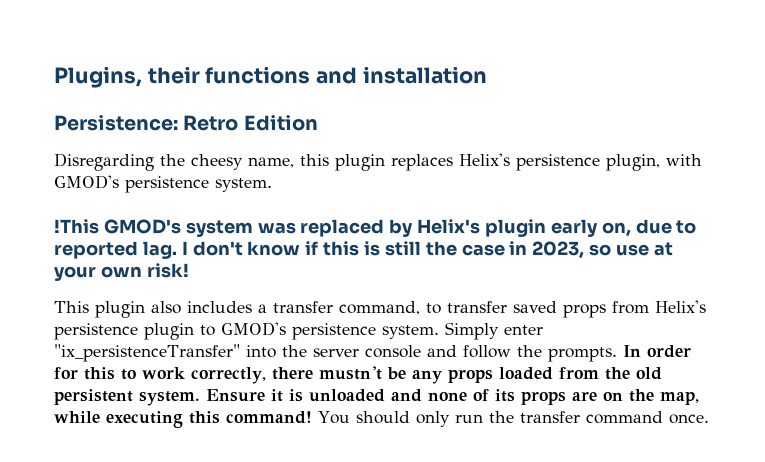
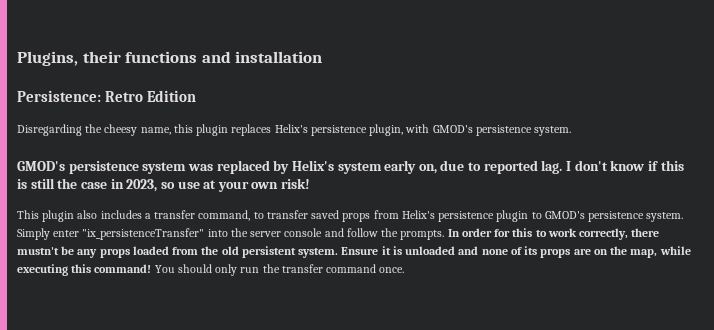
[54,219,181,234] !This GMOD's -> [17,161,139,174] GMOD's persistence
[485,219,547,237] plugin -> [337,162,382,174] system

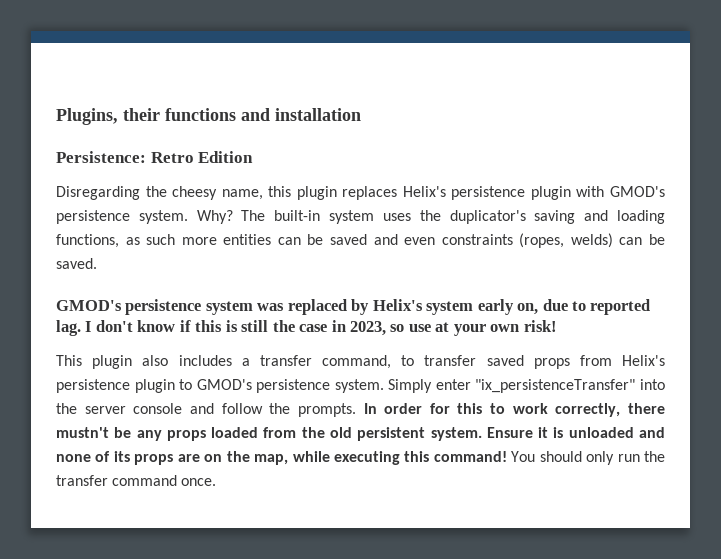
[369,124,404,136] plugin, -> [530,186,571,200] plugin
(572, 131) none -> [196,210,665,224] [56,233,665,248] [56,258,97,269] Why? The built-in system uses the duplicator's saving and loading functions, as such more entities can be saved and even constraints (ropes, welds) can be saved.

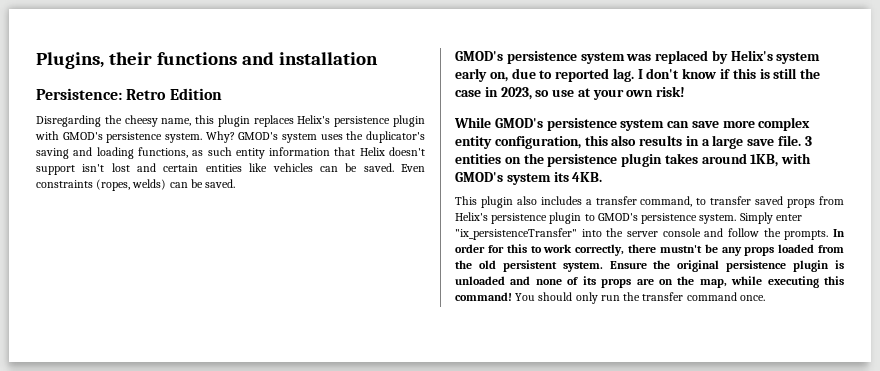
[241,210,321,221] The built-in -> [238,132,279,140] GMOD's
[181,234,436,245] more entities can be saved and even -> [235,147,426,159] [36,163,426,175] entity information that Helix doesn't support isn't lost and certain entities like vehicles can be saved. Even
(557, 326) none -> [454,117,811,131] [455,135,812,149] [455,153,812,167] [455,172,603,185] // While GMOD's persistence system can save more complex entity configuration, this also results in a large save file. 3 entities on the persistence plugin takes around 1KB, with GMOD's system its 4KB.
[538,427,549,438] it -> [653,260,830,272] the original persistence plugin

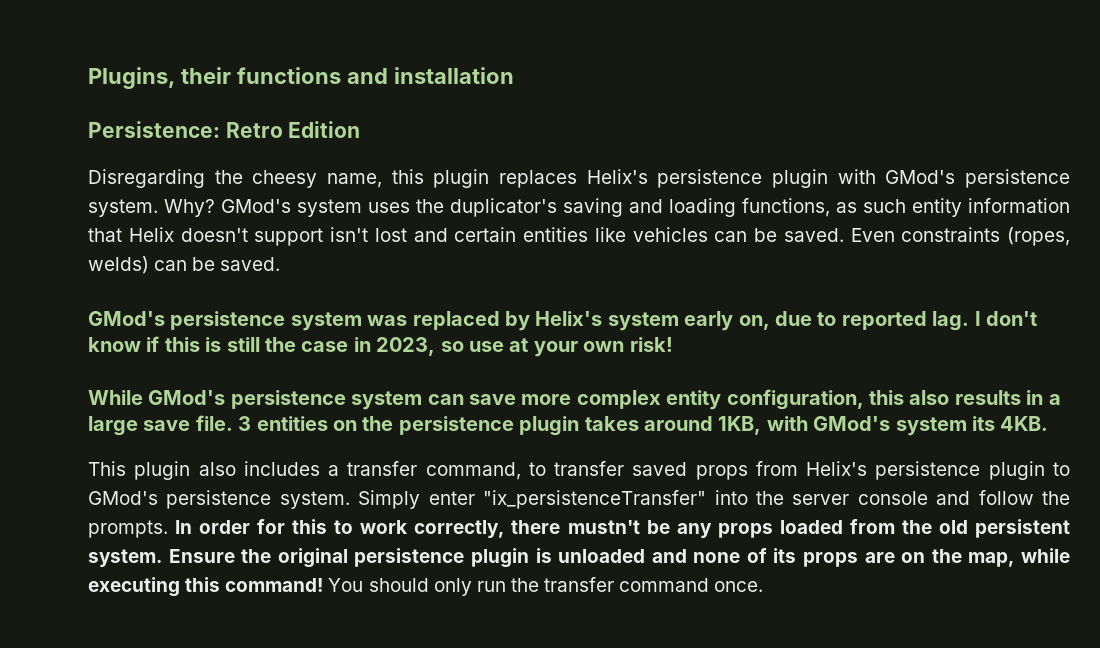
[62,132,103,140] GMOD's -> [885,170,956,184] GMod's
[238,132,279,140] GMOD's -> [221,199,291,213] GMod's
[455,51,503,61] GMOD's -> [88,311,165,326] GMod's
[494,118,543,128] GMOD's -> [148,390,226,405] GMod's
[455,172,503,182] GMOD's -> [813,416,891,431] GMod's
[597,213,638,221] GMOD's -> [88,491,158,505] GMod's

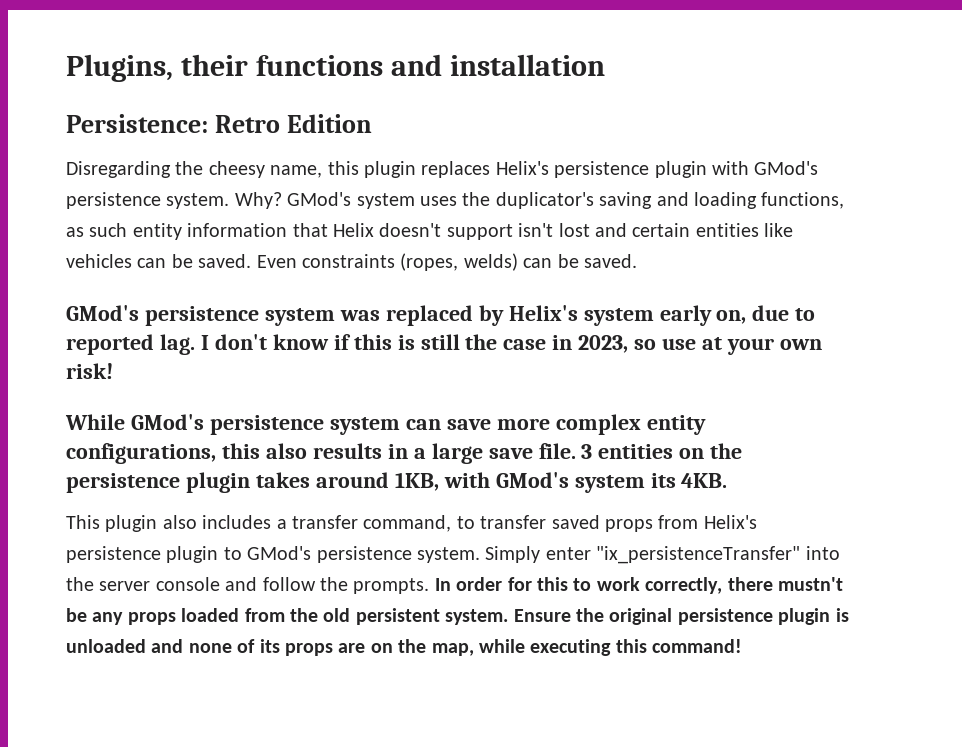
[726,389,864,410] configuration, -> [66,443,216,464] configurations,
[328,577,764,596] You should only run the transfer command once. -> (743, 646) none

